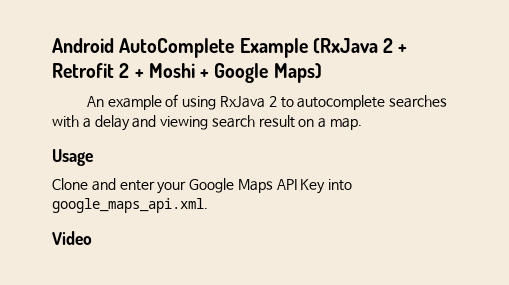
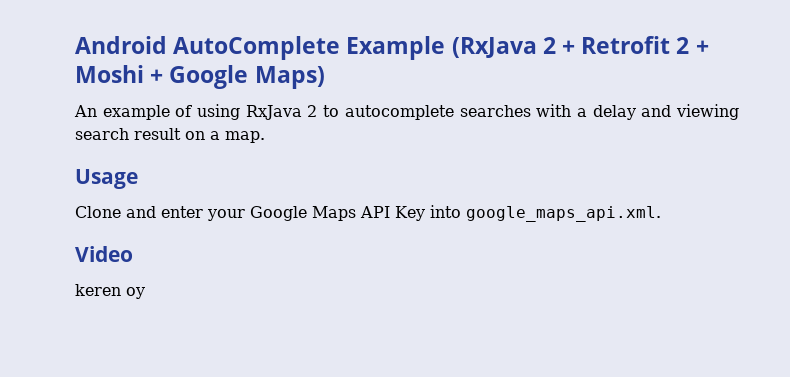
(92, 238) none -> [75,284,145,299] // keren oy

